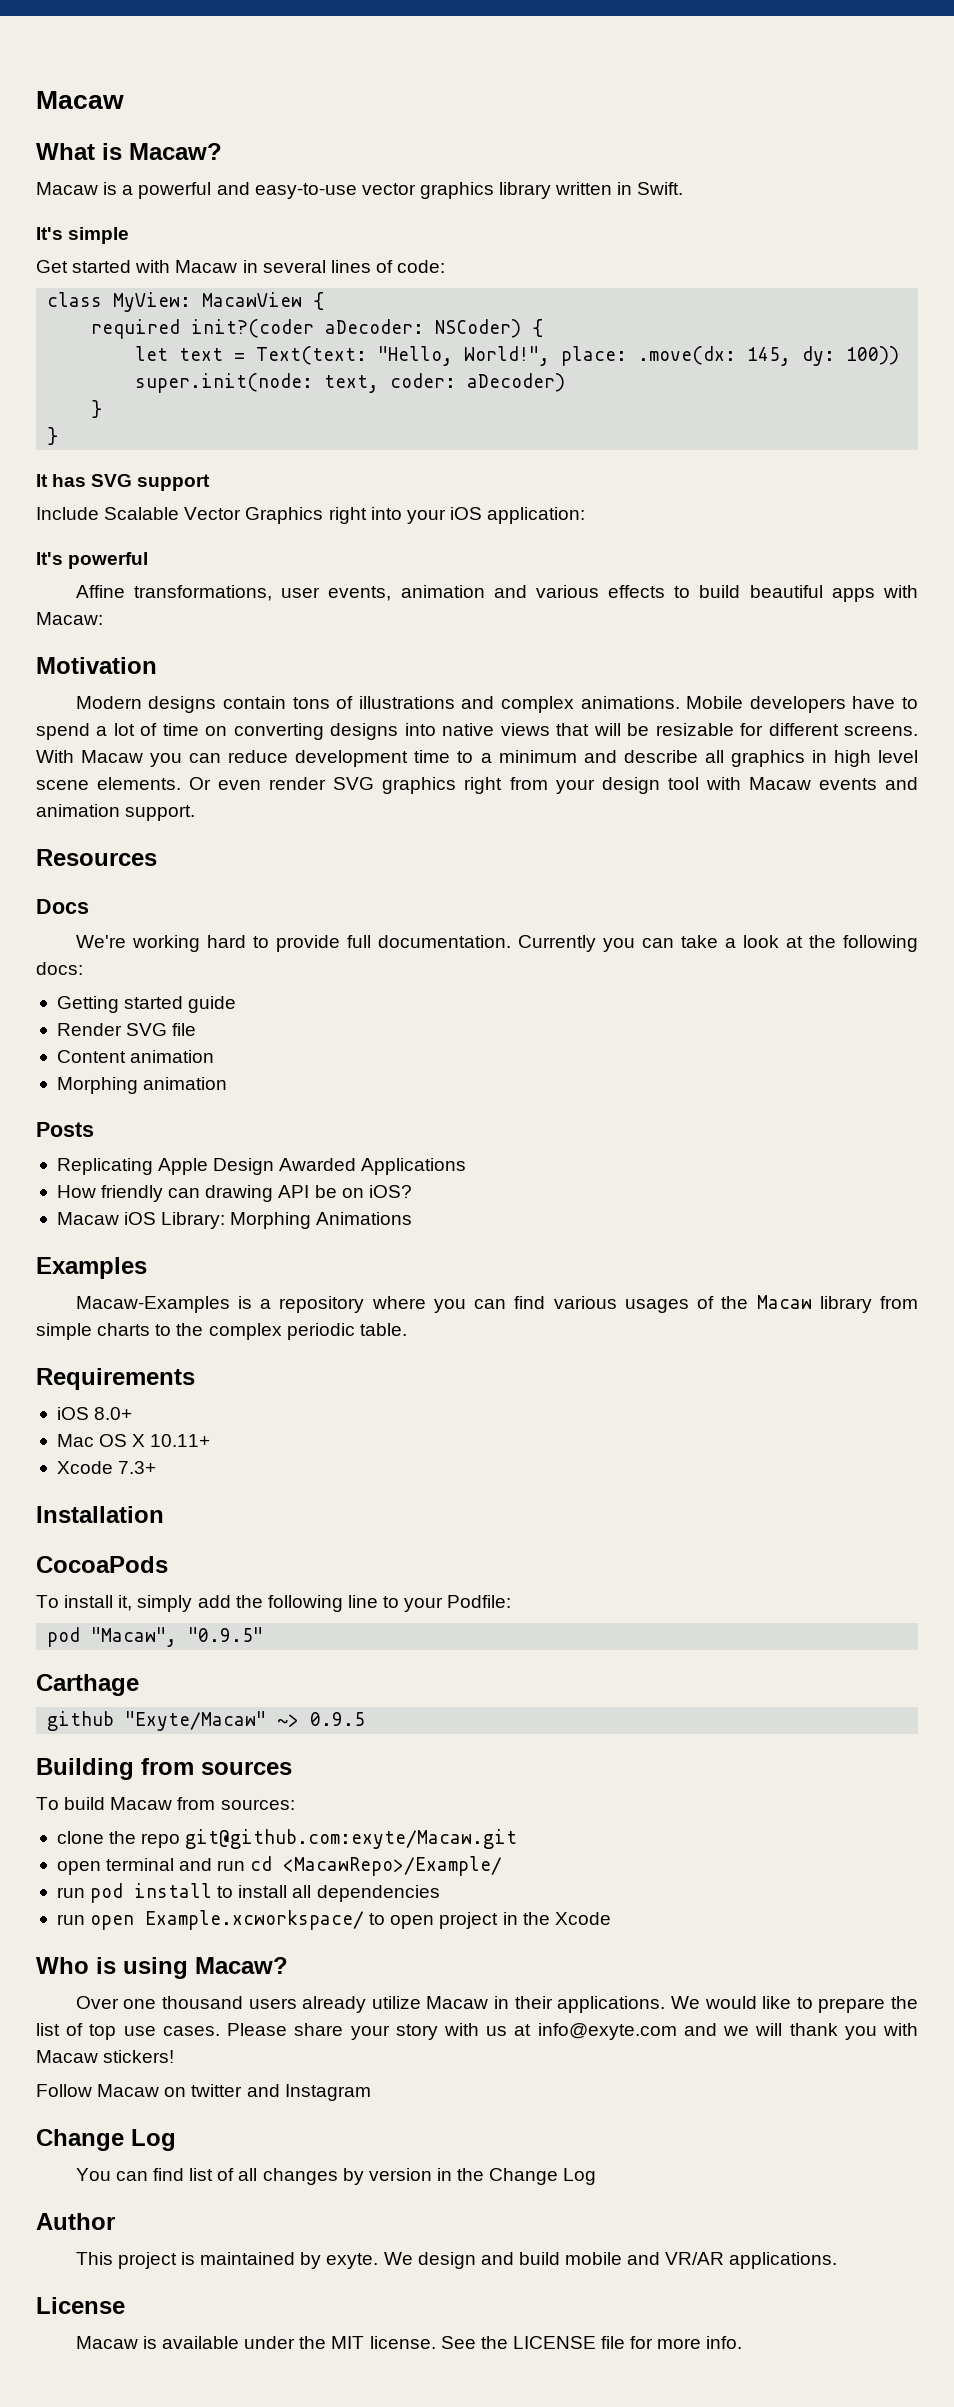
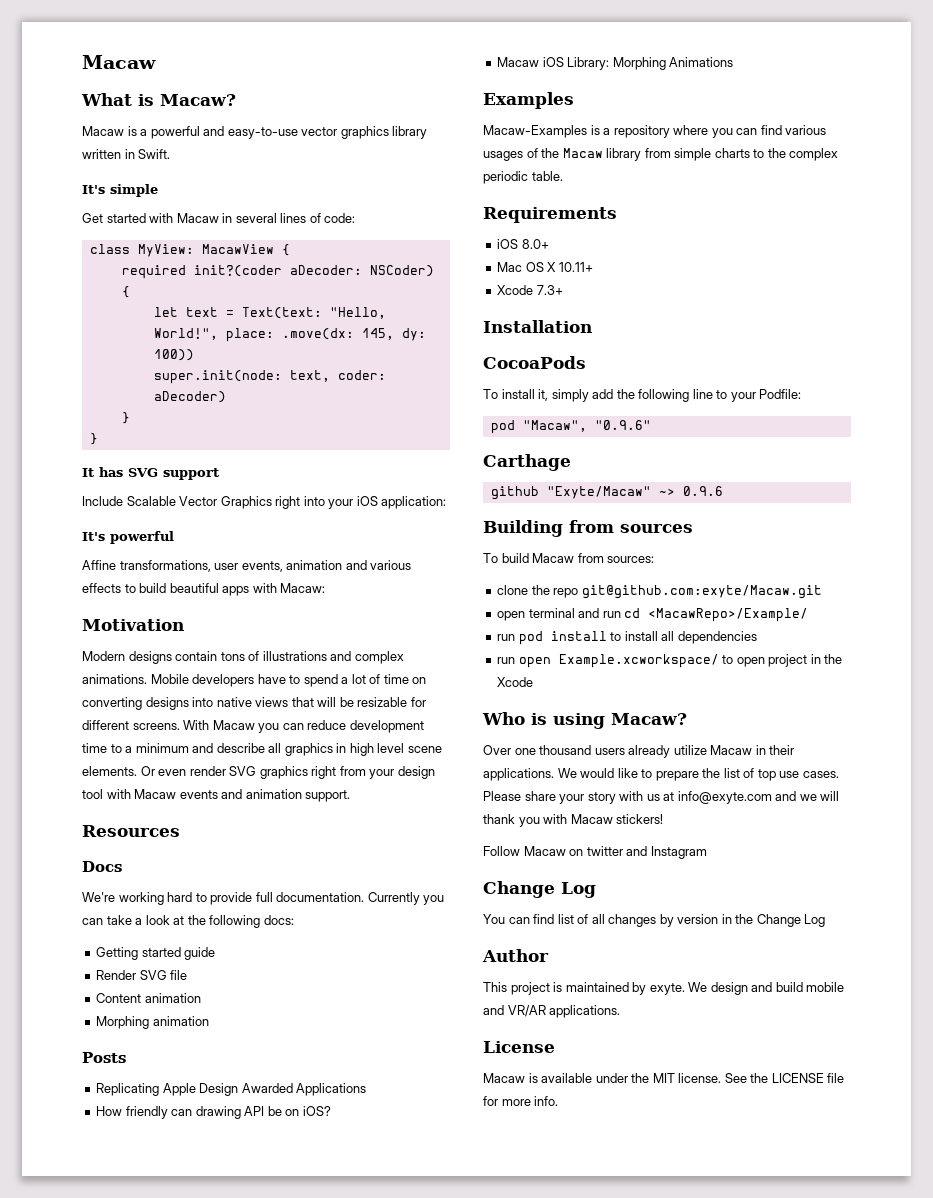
[188,1627,264,1642] "0.9.5" -> [594,420,651,430] "0.9.6"
[310,1712,366,1726] 0.9.5 -> [682,486,723,496] 0.9.6

